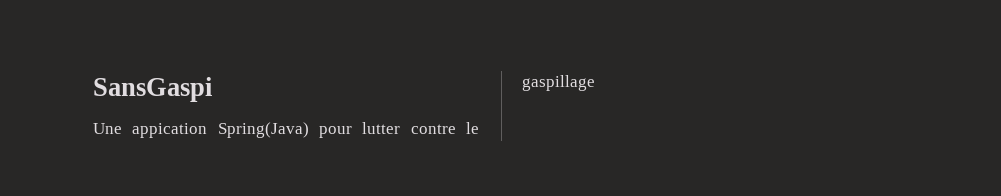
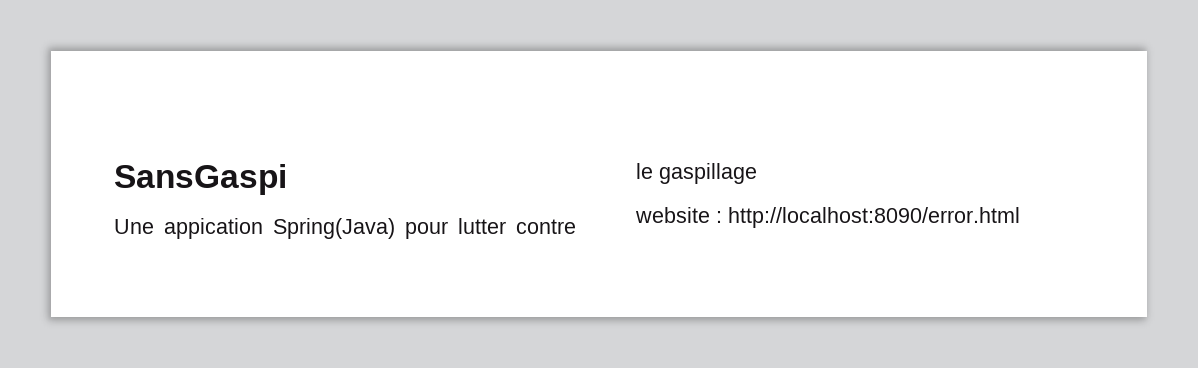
(595, 83) none -> [635,207,1020,228] // website : http://localhost:8090/error.html

